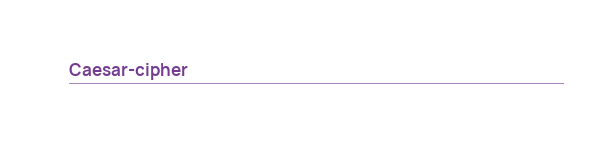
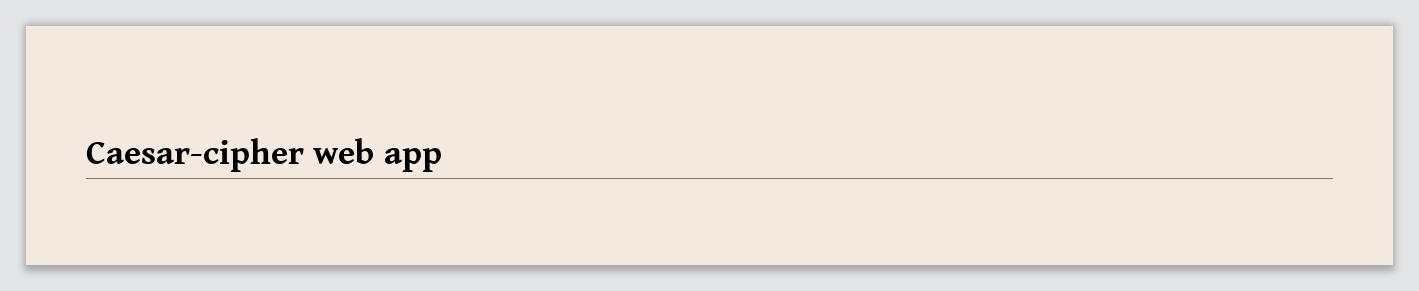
(188, 71) none -> [313,138,442,172] web app

